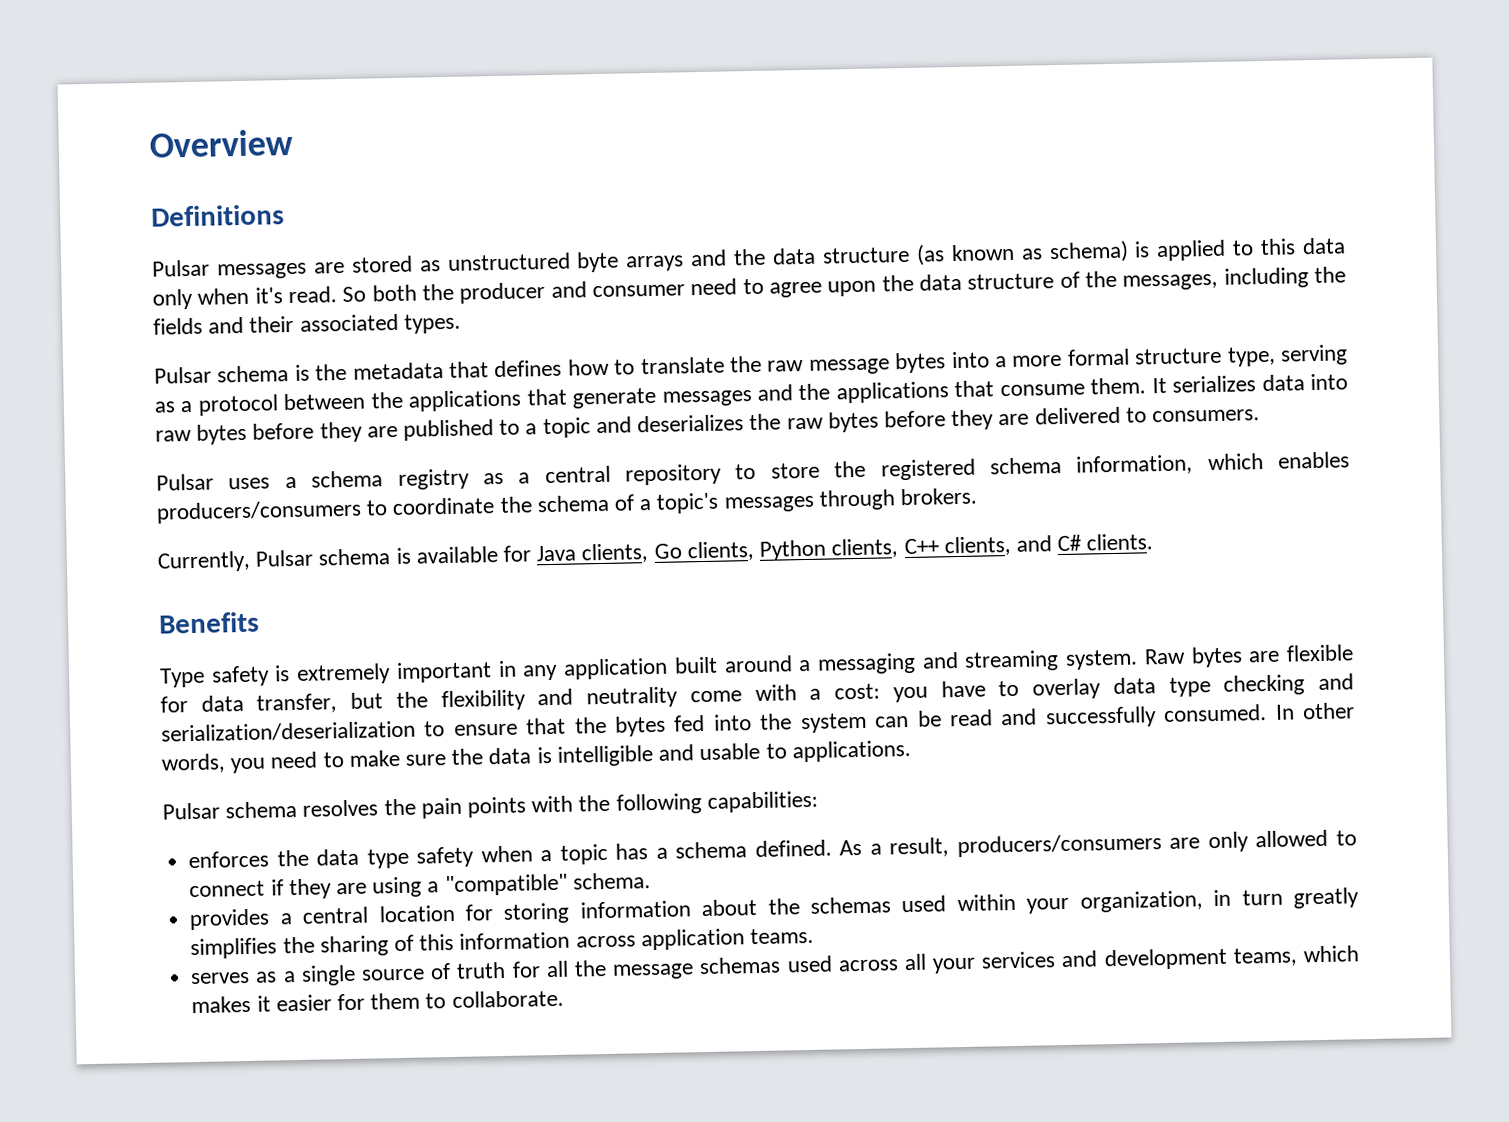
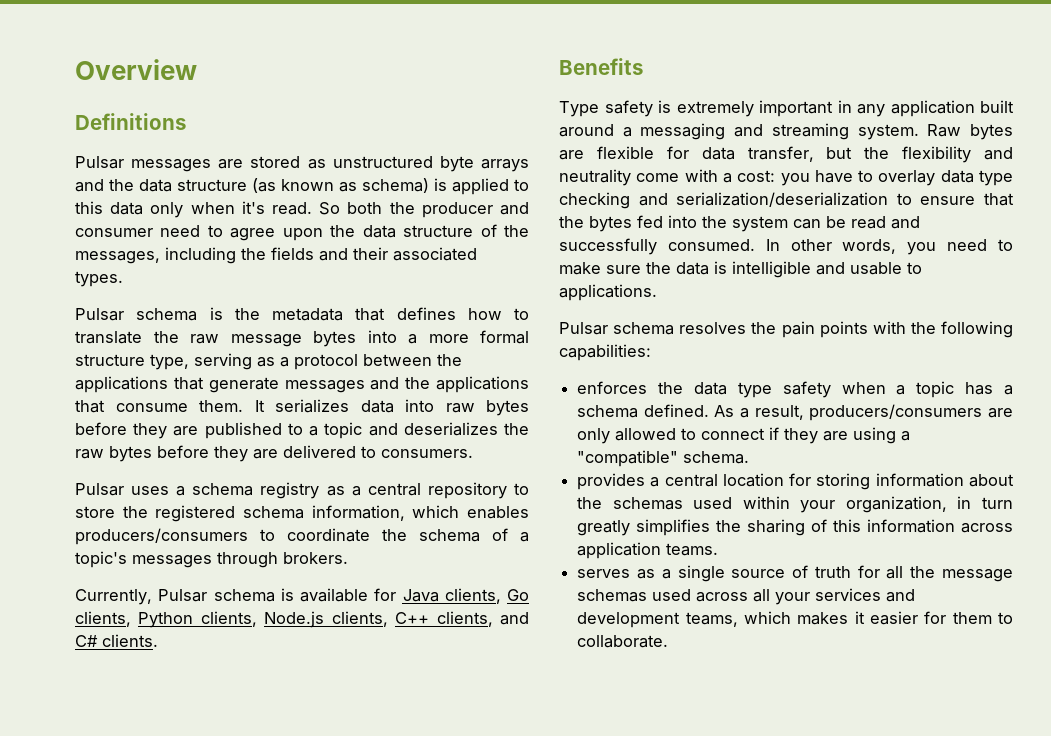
(899, 548) none -> [264,611,388,628] Node.js clients,

